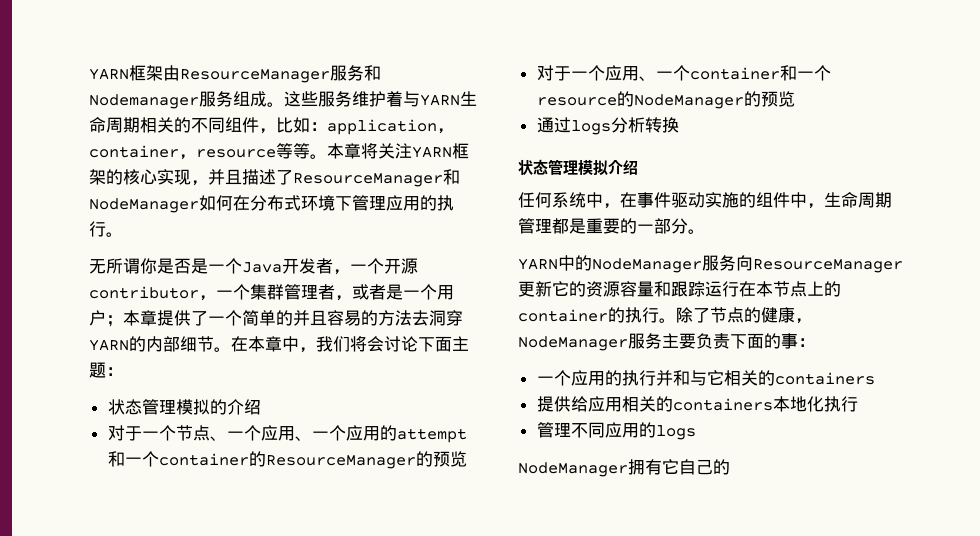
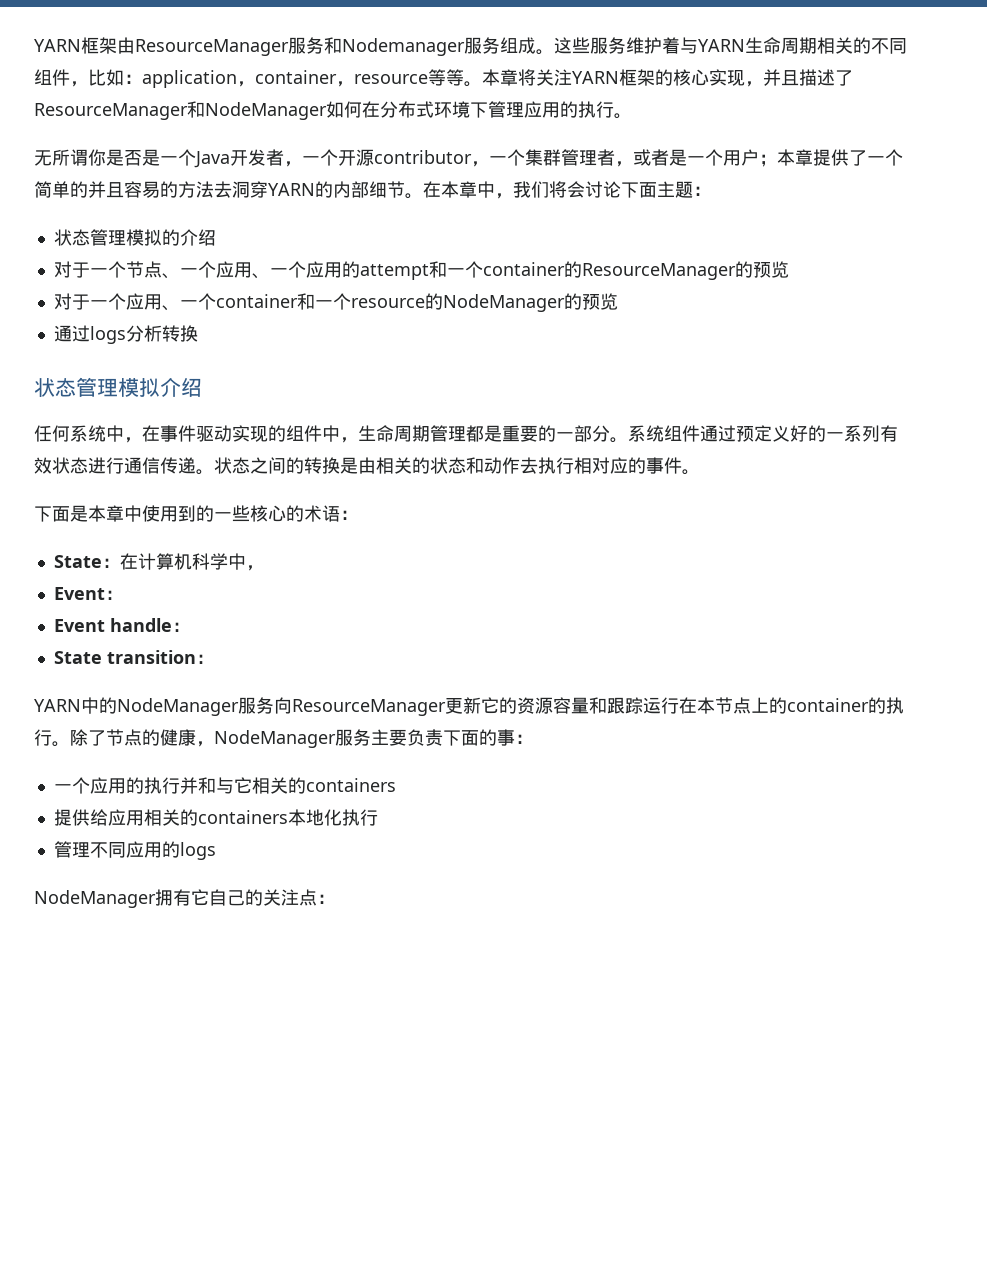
[722,192,739,208] 施 -> [250,426,268,442] 现
(705, 231) none -> [628,425,898,442] [34,457,700,475] [34,505,358,522] [53,553,264,571] [53,587,123,600] [53,618,190,632] [53,650,214,664] 系统组件通过预定义好的一系列有效状态进行通信传递。状态之间的转换是由相关的状态和动作去执行相对应的事件。 // 下面是本章中使用到的一些核心的术语： // State：在计算机科学中， // Event： // Event handle： // State transition：
(730, 467) none -> [263,889,335,906] 关注点：

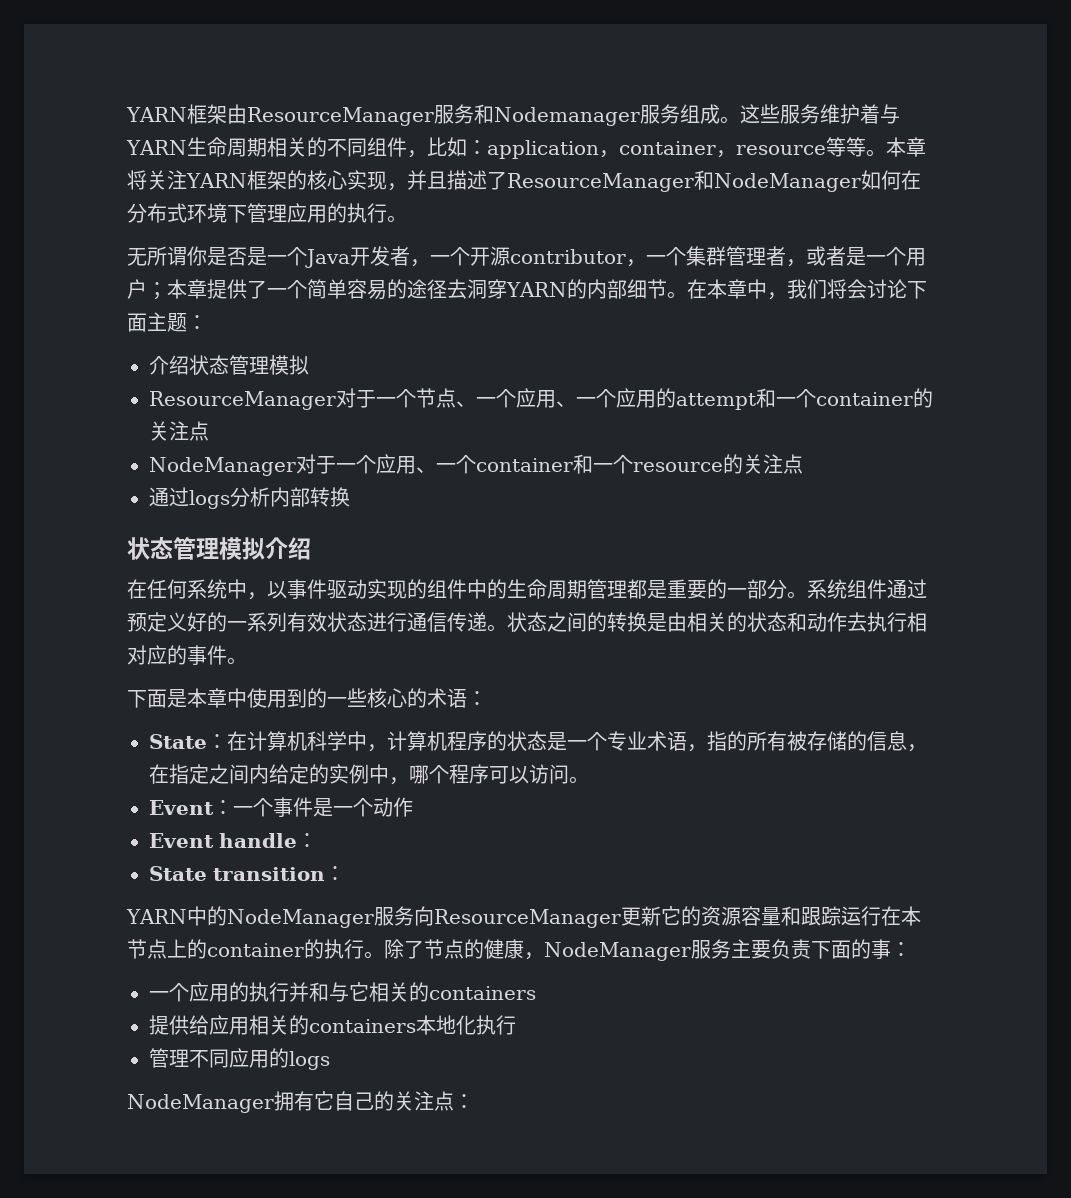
[70,181,214,198] 的并且容易的方法 -> [347,279,447,300] 容易的途径
[53,229,216,246] 状态管理模拟的介绍 // -> [149,355,309,375] [149,391,336,410] 介绍状态管理模拟 // ResourceManager
[581,261,789,280] ResourceManager的预览 // -> [149,421,209,441] [149,457,296,476] 关注点 // NodeManager
[442,293,618,312] NodeManager的预览 -> [743,454,803,474] 关注点
(162, 333) none -> [270,487,310,507] 内部
(202, 387) none -> [127,579,147,599] 在
[142,425,160,442] 在 -> [267,581,287,599] 以
[340,437,358,443] ， -> [487,579,507,599] 的
[53,587,123,600] // Event： -> [387,731,927,752] [149,764,589,785] [149,797,413,817] 计算机程序的状态是一个专业术语，指的所有被存储的信息，在指定之间内给定的实例中，哪个程序可以访问。 // Event：一个事件是一个动作

